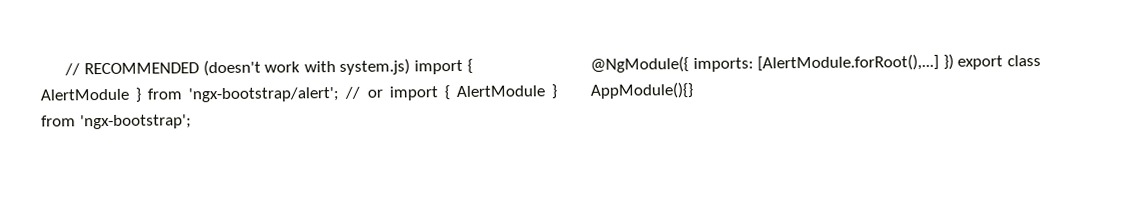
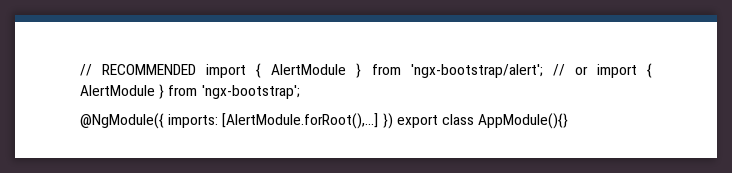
[202,58,411,77] (doesn't work with system.js) -> (197, 69) none

